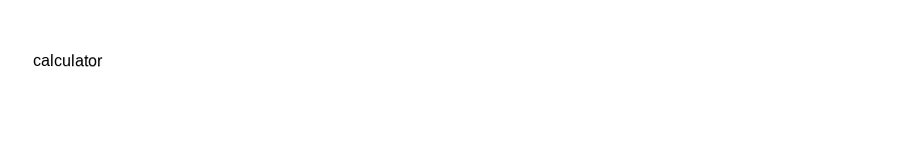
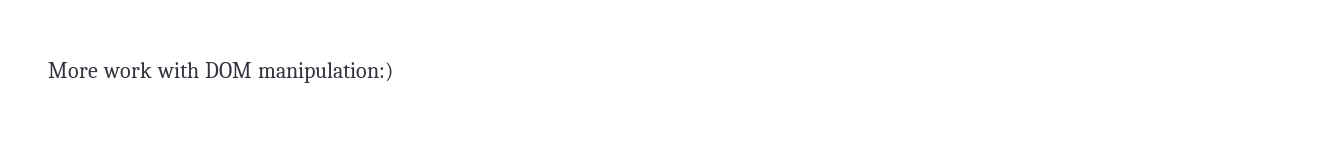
[33,53,104,67] calculator -> [48,62,393,83] More work with DOM manipulation:)

